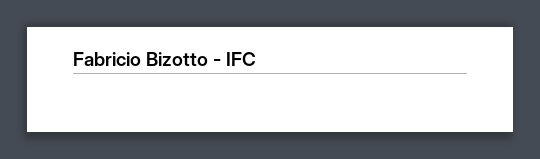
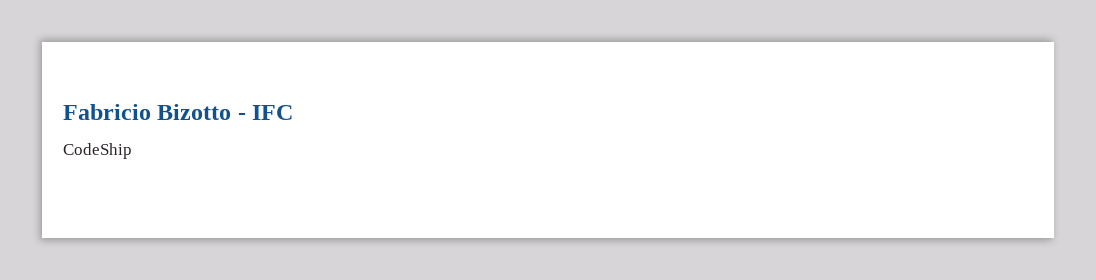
(257, 59) none -> [63,143,132,159] // CodeShip

